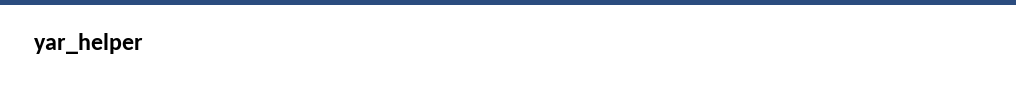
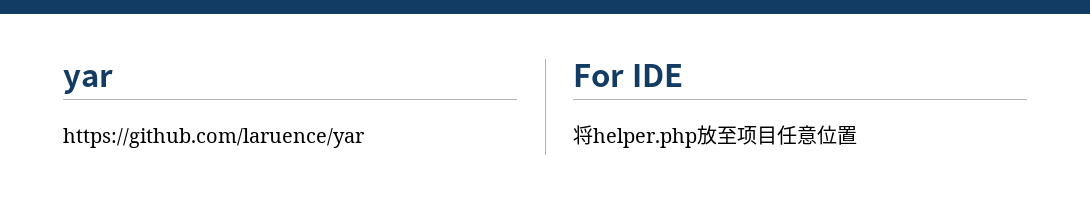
[34,33,143,54] yar_helper -> [63,70,113,94] [63,128,365,148] [573,64,684,87] [573,125,857,148] yar // https://github.com/laruence/yar // For IDE // 将helper.php放至项目任意位置

